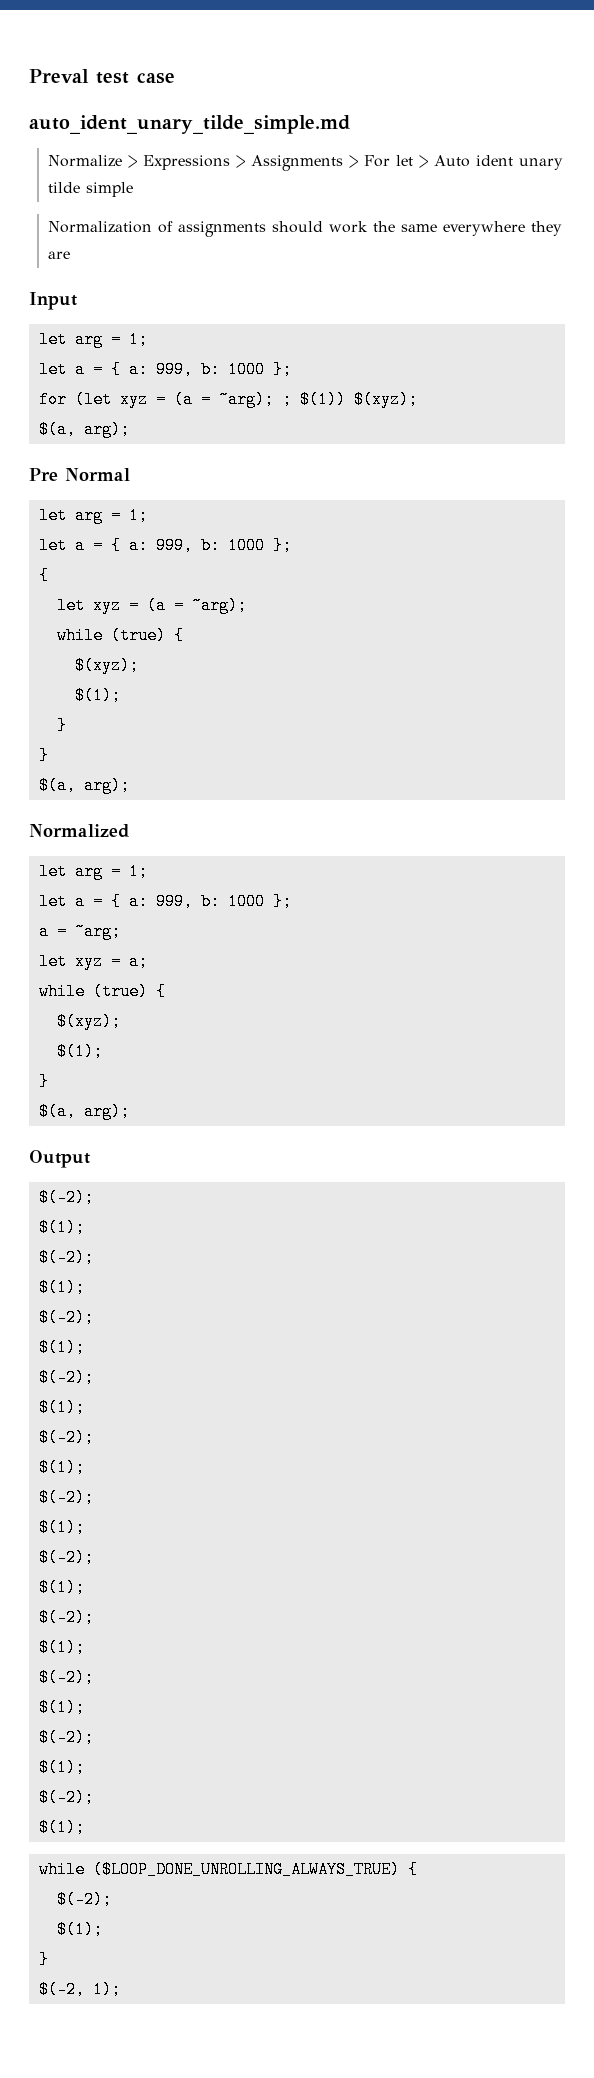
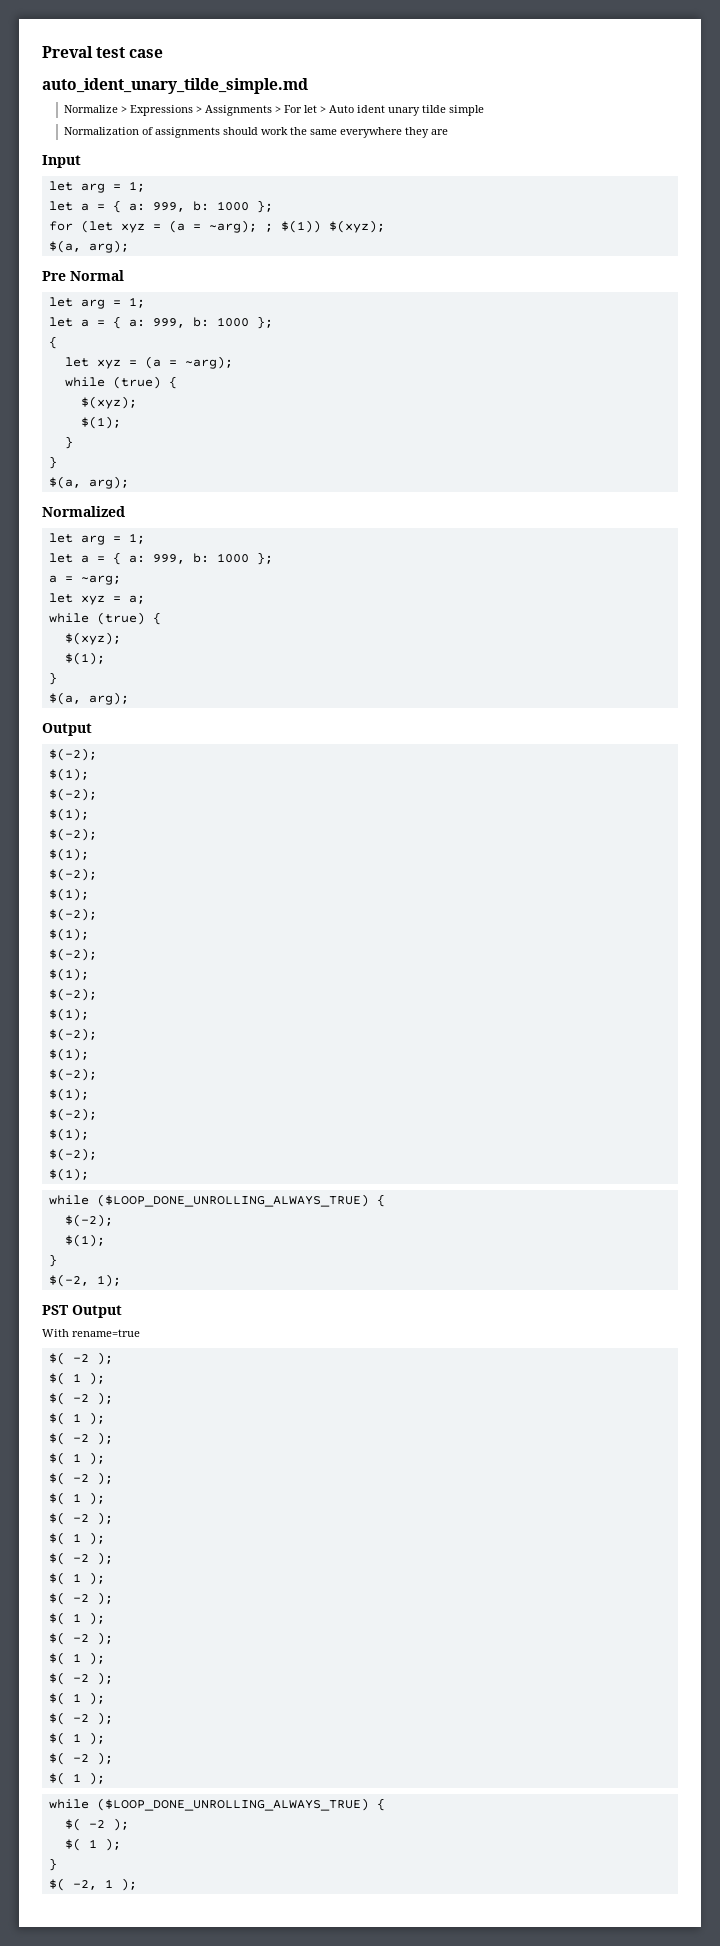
(121, 1989) none -> [42,1305,122,1318] [42,1329,140,1337] [48,1352,113,1365] [48,1372,105,1385] [48,1392,113,1405] [48,1412,105,1425] [48,1432,113,1445] [48,1452,105,1465] [48,1472,113,1485] [48,1492,105,1505] [48,1512,113,1525] [48,1532,105,1545] [48,1552,113,1565] [48,1572,105,1585] [48,1592,113,1605] [48,1612,105,1625] [48,1632,113,1645] [48,1652,105,1665] [48,1672,113,1685] [48,1692,105,1705] [48,1712,113,1725] [48,1732,105,1745] [48,1752,113,1765] [48,1772,105,1785] [48,1798,385,1811] [64,1818,129,1831] [64,1838,121,1851] [48,1858,57,1871] [48,1878,137,1891] // PST Output // With rename=true // $( -2 ); // $( 1 ); // $( -2 ); // $( 1 ); // $( -2 ); // $( 1 ); // $( -2 ); // $( 1 ); // $( -2 ); // $( 1 ); // $( -2 ); // $( 1 ); // $( -2 ); // $( 1 ); // $( -2 ); // $( 1 ); // $( -2 ); // $( 1 ); // $( -2 ); // $( 1 ); // $( -2 ); // $( 1 ); // while ($LOOP_DONE_UNROLLING_ALWAYS_TRUE) { // $( -2 ); // $( 1 ); // } // $( -2, 1 );

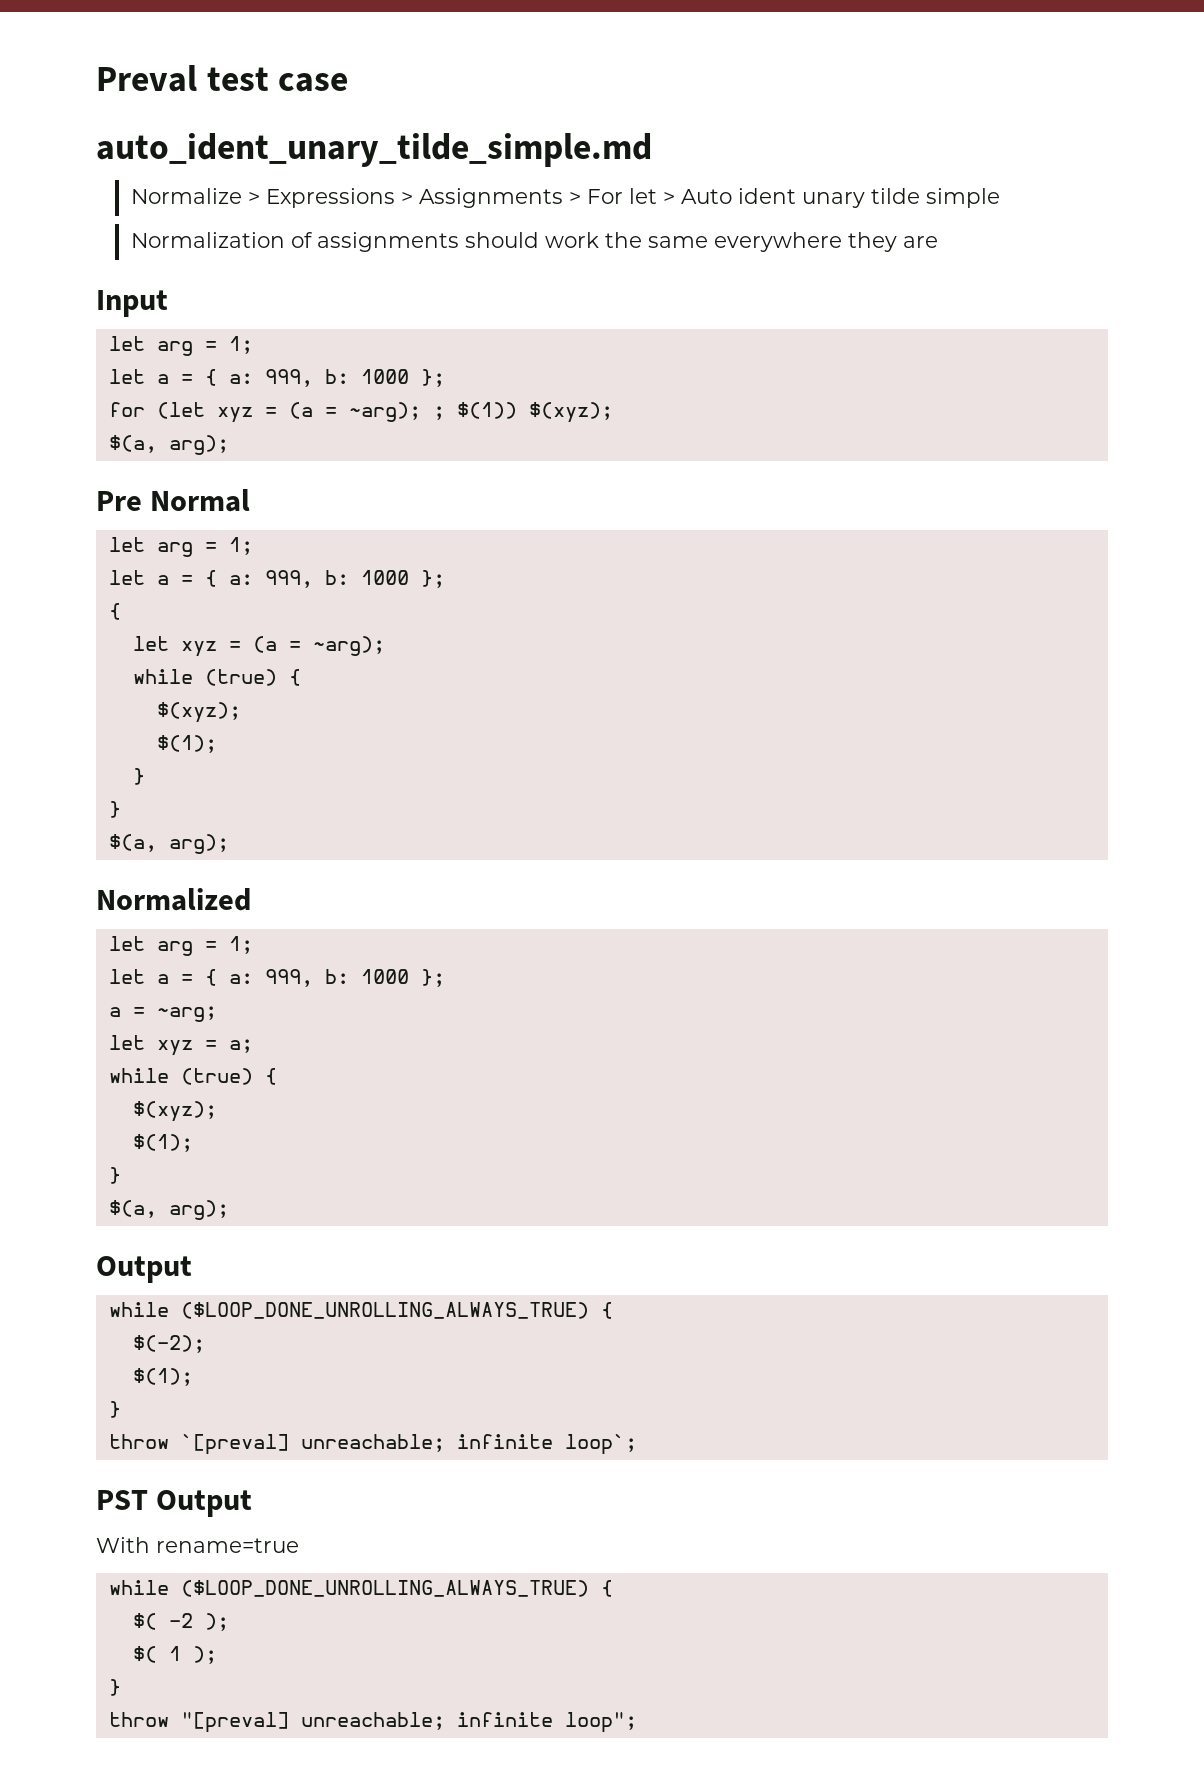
[48,748,97,761] [48,768,89,781] [48,788,97,801] [48,808,89,821] [48,828,97,841] [48,848,89,861] [48,868,97,881] [48,888,89,901] [48,908,97,921] [48,928,89,941] [48,948,97,961] [48,968,89,981] [48,988,97,1001] [48,1008,89,1021] [48,1028,97,1041] [48,1048,89,1061] [48,1068,97,1081] [48,1088,89,1101] [48,1108,97,1121] [48,1128,89,1141] [48,1148,97,1161] [48,1168,89,1181] // $(-2); // $(1); // $(-2); // $(1); // $(-2); // $(1); // $(-2); // $(1); // $(-2); // $(1); // $(-2); // $(1); // $(-2); // $(1); // $(-2); // $(1); // $(-2); // $(1); // $(-2); // $(1); // $(-2); // $(1); -> (192, 1269) none
[48,1274,121,1287] $(-2, 1); -> [108,1434,637,1455] throw `[preval] unreachable; infinite loop`;
[48,1352,113,1365] [48,1372,105,1385] [48,1392,113,1405] [48,1412,105,1425] [48,1432,113,1445] [48,1452,105,1465] [48,1472,113,1485] [48,1492,105,1505] [48,1512,113,1525] [48,1532,105,1545] [48,1552,113,1565] [48,1572,105,1585] [48,1592,113,1605] [48,1612,105,1625] [48,1632,113,1645] [48,1652,105,1665] [48,1672,113,1685] [48,1692,105,1705] [48,1712,113,1725] [48,1732,105,1745] [48,1752,113,1765] [48,1772,105,1785] // $( -2 ); // $( 1 ); // $( -2 ); // $( 1 ); // $( -2 ); // $( 1 ); // $( -2 ); // $( 1 ); // $( -2 ); // $( 1 ); // $( -2 ); // $( 1 ); // $( -2 ); // $( 1 ); // $( -2 ); // $( 1 ); // $( -2 ); // $( 1 ); // $( -2 ); // $( 1 ); // $( -2 ); // $( 1 ); -> (299, 1545) none
[48,1878,137,1891] $( -2, 1 ); -> [108,1712,637,1733] throw "[preval] unreachable; infinite loop";

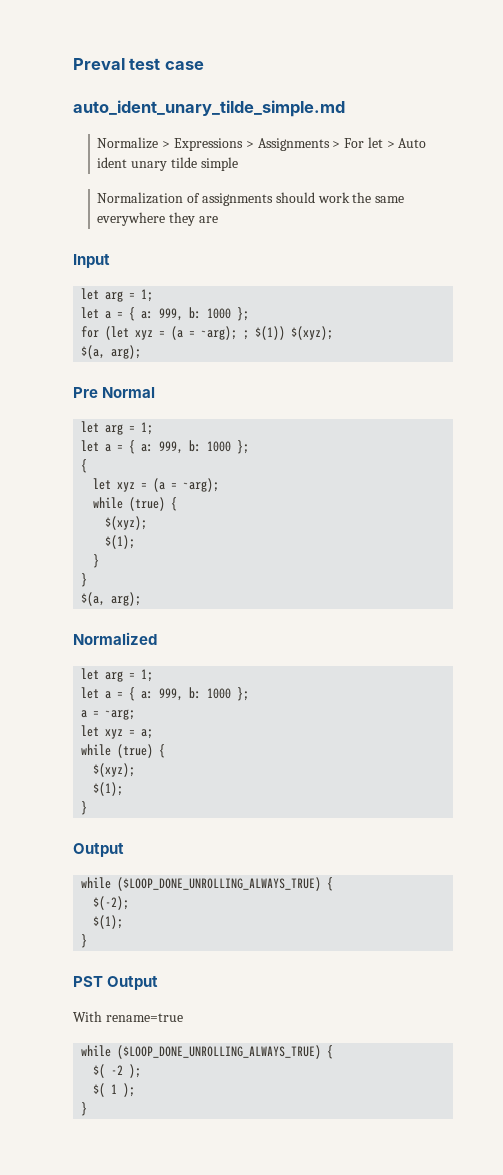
[108,1200,229,1220] // $(a, arg); -> (88, 808) none
[108,1434,637,1455] // throw `[preval] unreachable; infinite loop`; -> (88, 941) none
[108,1712,637,1733] // throw "[preval] unreachable; infinite loop"; -> (88, 1109) none

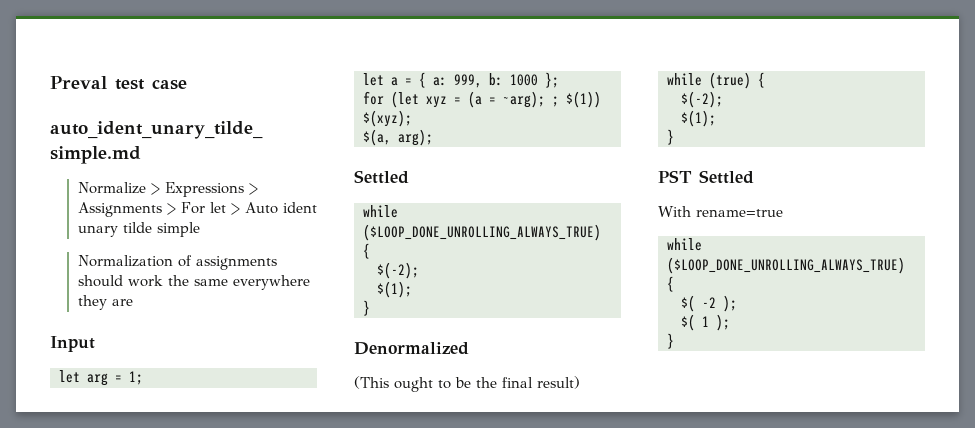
[73,387,156,398] [81,421,154,435] [81,440,250,454] [81,459,88,473] [93,478,220,492] [93,497,178,511] [105,516,148,530] [105,535,136,549] [93,554,100,568] [81,573,88,587] [81,592,142,606] [73,632,157,645] [81,668,154,682] [81,687,250,701] [81,709,136,720] [81,725,154,739] [81,744,166,758] [93,763,136,777] [93,782,124,796] [81,801,88,815] [73,843,124,857] Pre Normal // let arg = 1; // let a = { a: 999, b: 1000 }; // { // let xyz = (a = ~arg); // while (true) { // $(xyz); // $(1); // } // } // $(a, arg); // Normalized // let arg = 1; // let a = { a: 999, b: 1000 }; // a = ~arg; // let xyz = a; // while (true) { // $(xyz); // $(1); // } // Output -> [354,170,409,184] Settled
(88, 941) none -> [354,342,469,355] [354,376,580,392] [667,72,765,89] [681,91,723,108] [681,110,716,127] [667,129,674,145] // Denormalized // (This ought to be the final result) // while (true) { // $(-2); // $(1); // }
[107,976,159,990] Output -> [699,170,754,184] Settled

